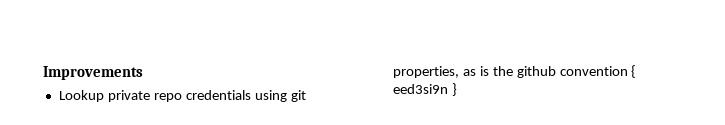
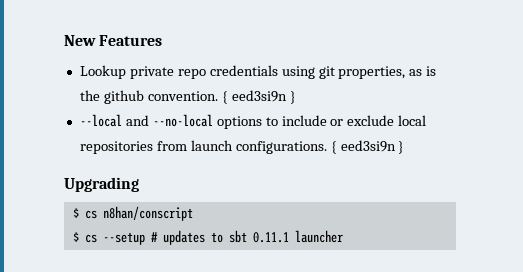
[43,66,143,80] Improvements -> [64,35,163,46] New Features
[559,65,637,78] [392,83,457,96] convention { eed3si9n } -> [147,90,296,104] [79,114,427,129] [79,140,405,154] [64,177,139,192] [72,206,193,221] [72,230,343,245] convention. { eed3si9n } // --local and --no-local options to include or exclude local repositories from launch configurations. { eed3si9n } // Upgrading // $ cs n8han/conscript // $ cs --setup # updates to sbt 0.11.1 launcher

